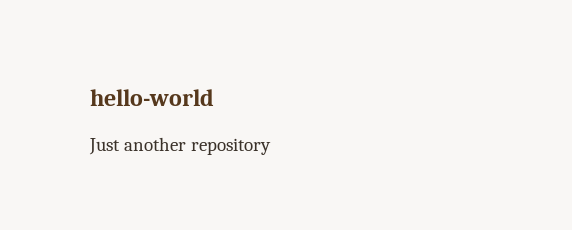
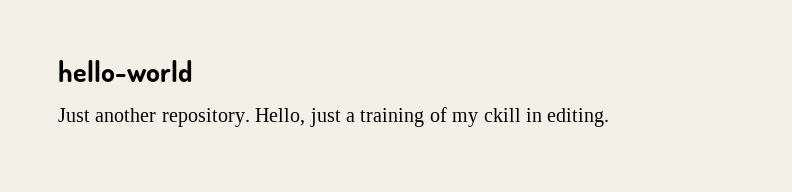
[191,138,272,155] repository -> [161,107,610,127] repository. Hello, just a training of my ckill in editing.

